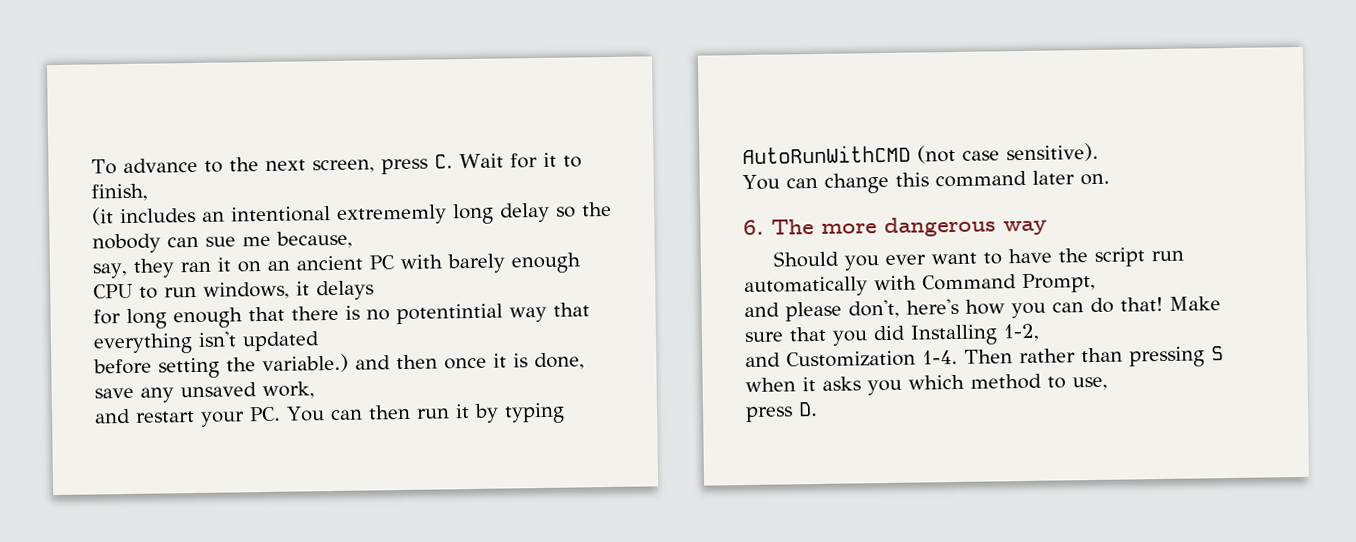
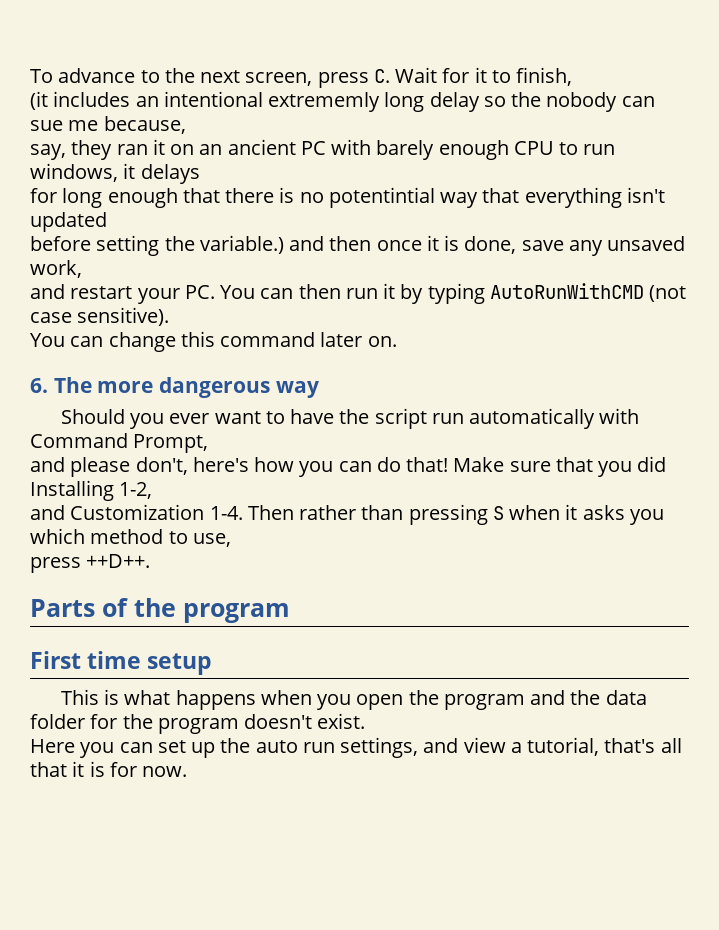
[798,402,818,417] D. -> [86,554,151,568] [30,598,290,623] [30,651,213,675] [60,689,647,710] [30,713,366,734] [30,737,682,758] [30,761,188,777] ++D++. // Parts of the program // First time setup // This is what happens when you open the program and the data folder for the program doesn't exist. // Here you can set up the auto run settings, and view a tutorial, that's all that it is for now.

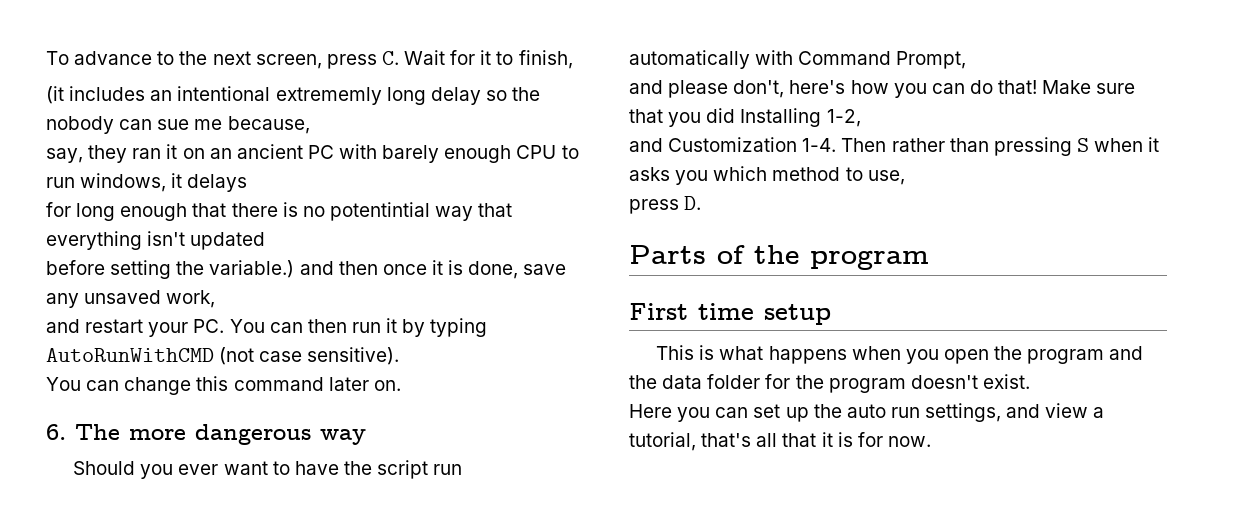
[86,554,151,568] ++D++. -> [684,196,702,210] D.

